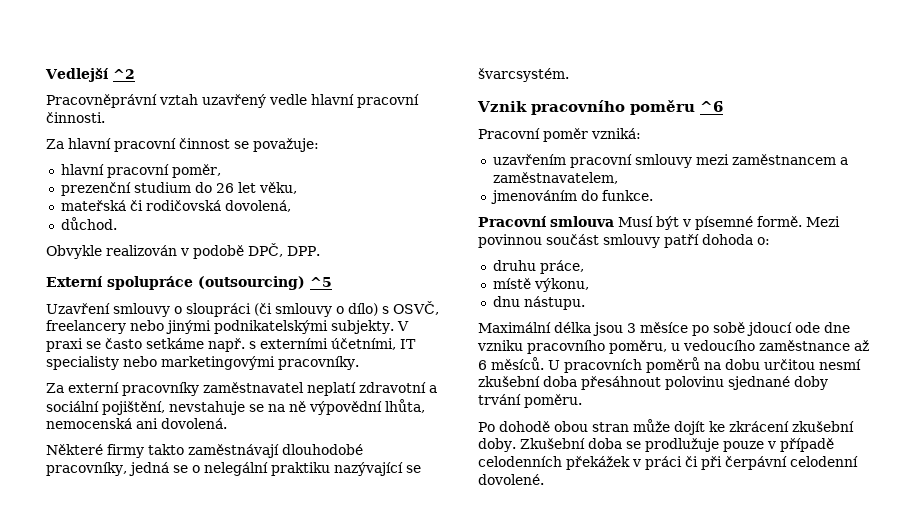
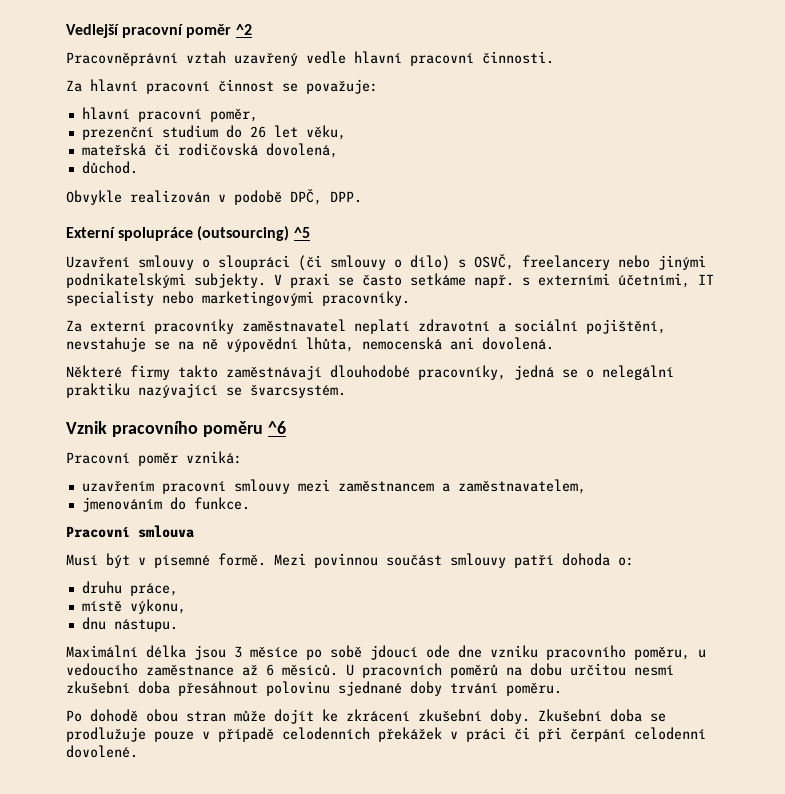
(109, 75) none -> [122,24,232,38] pracovní poměr
(614, 221) none -> (194, 531) //
[725,456,787,470] čerpávní -> [570,729,626,742] čerpání

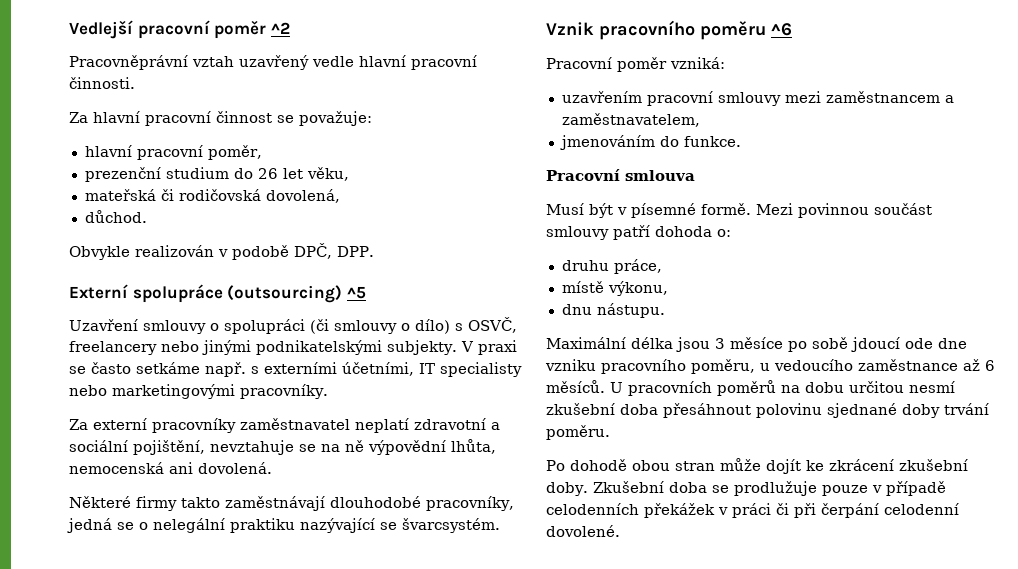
[218,255,290,270] sloupráci -> [224,319,305,334] spolupráci
[66,337,146,352] nevstahuje -> [210,440,294,455] nevztahuje

